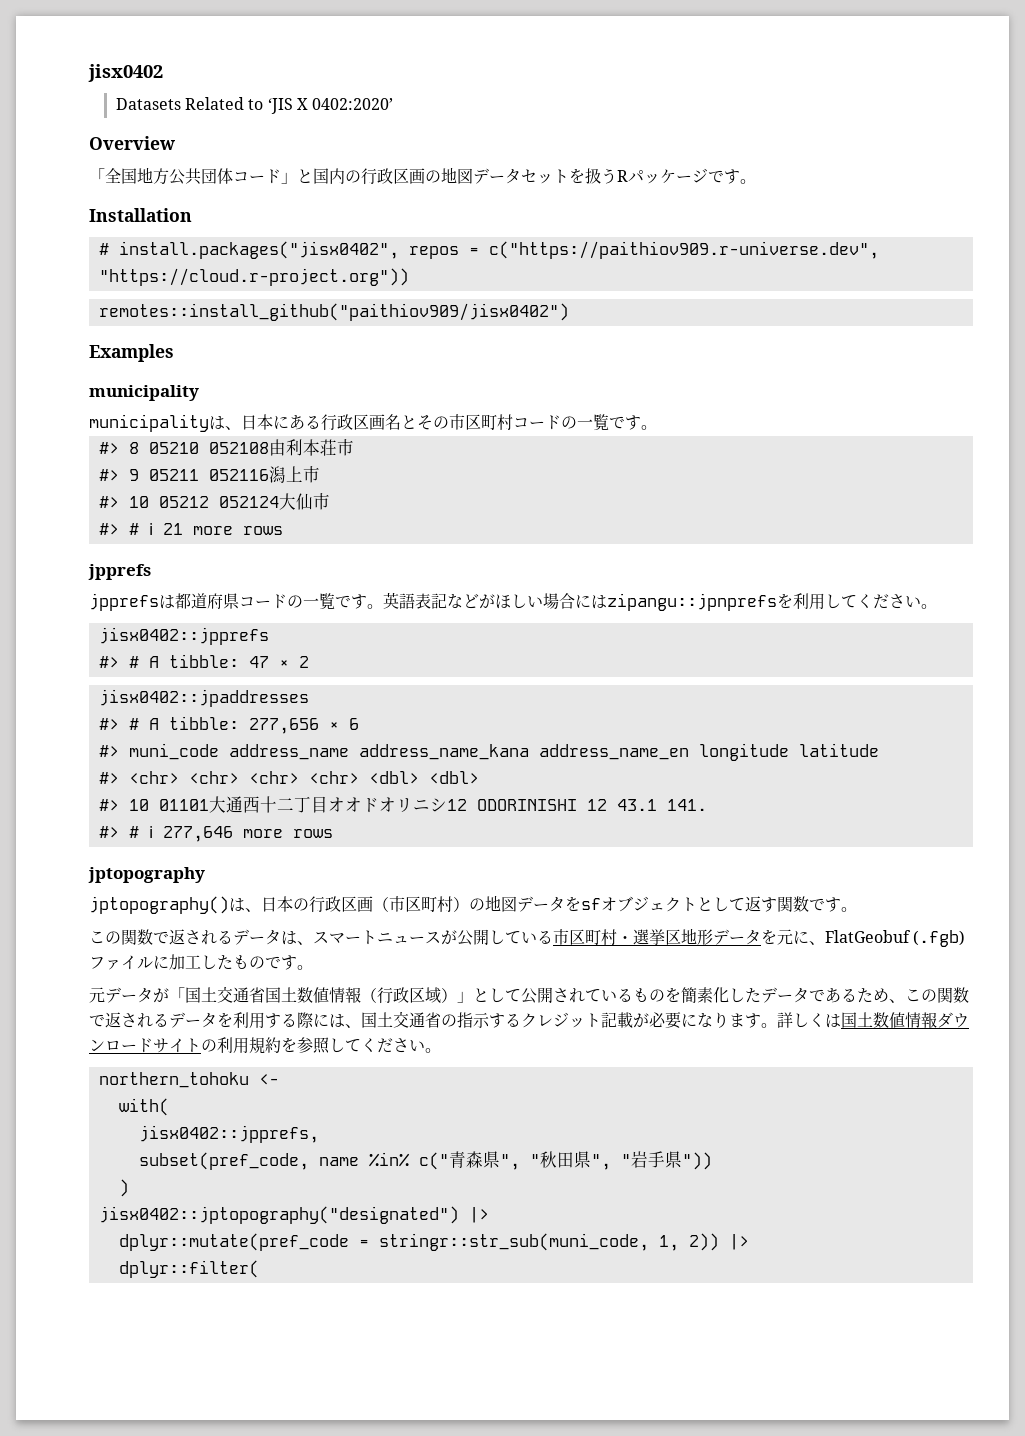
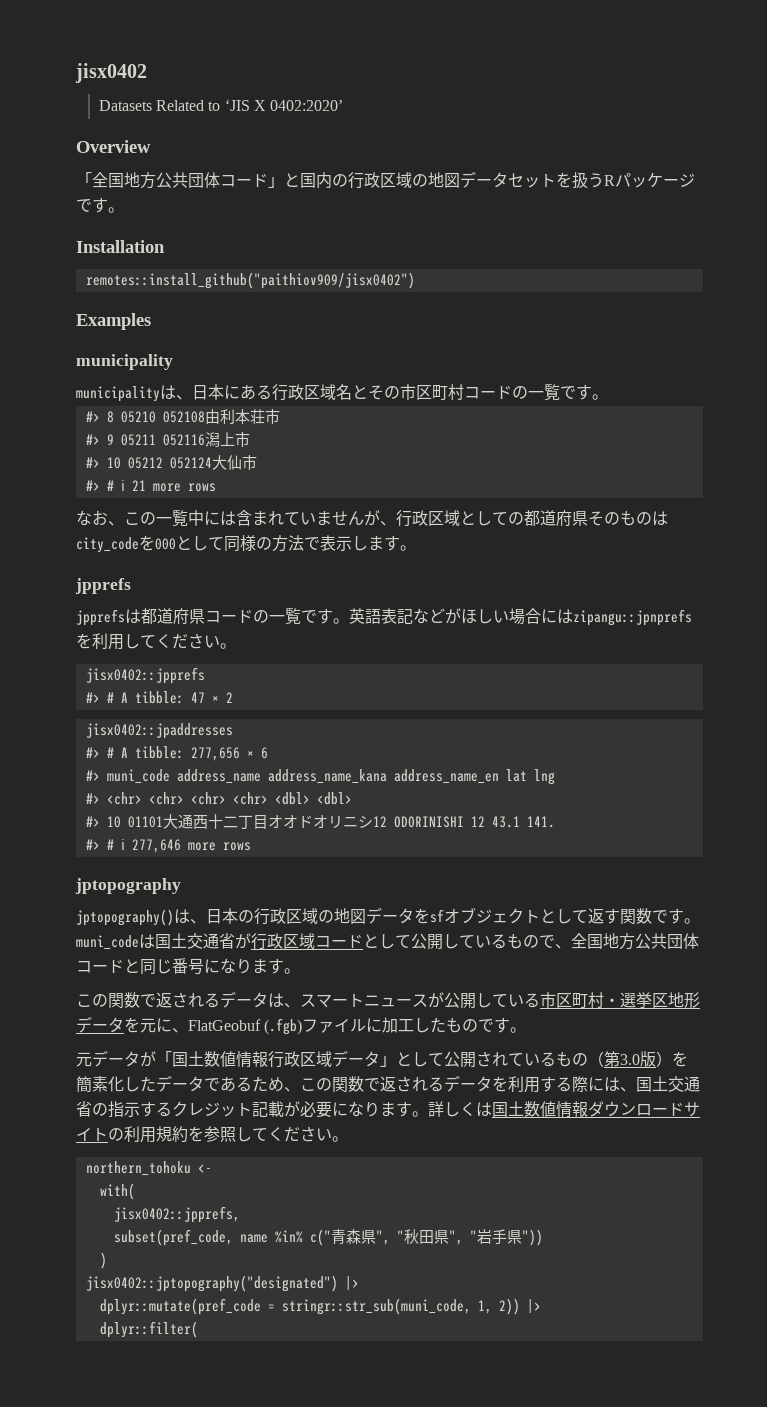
[409,168,425,184] 画 -> [396,172,412,188] 域
[98,241,879,259] [98,268,409,286] // # install.packages("jisx0402", repos = c("https://paithiov909.r-universe.dev", "https://cloud.r-project.org")) -> (165, 246) none
[369,414,385,430] 画 -> [320,384,336,400] 域
(283, 530) none -> [76,510,668,527] [76,535,416,553] // なお、この一覧中には含まれていませんが、行政区域としての都道府県そのものはcity_codeを000として同様の方法で表示します。
[698,743,879,761] longitude latitude -> [505,769,555,785] lat lng
[357,896,469,912] 画（市区町村） -> [302,908,318,924] 域
(857, 909) none -> [76,933,699,950] [76,958,300,975] muni_codeは国土交通省が行政区域コードとして公開しているもので、全国地方公共団体コードと同じ番号になります。
[217,986,457,1004] 交通省国土数値情報（行政区域） -> [204,1050,380,1068] 数値情報行政区域データ
(665, 995) none -> [588,1051,672,1067] （第3.0版）

